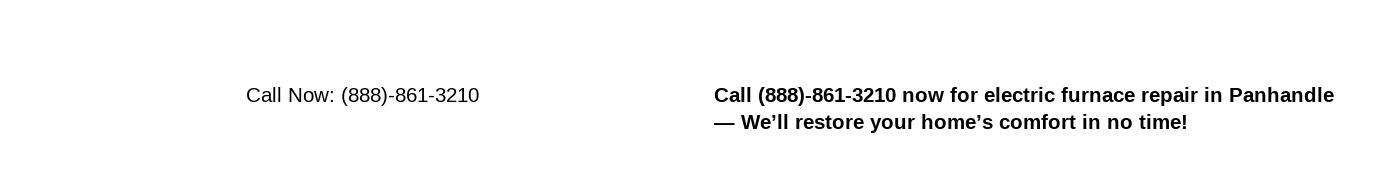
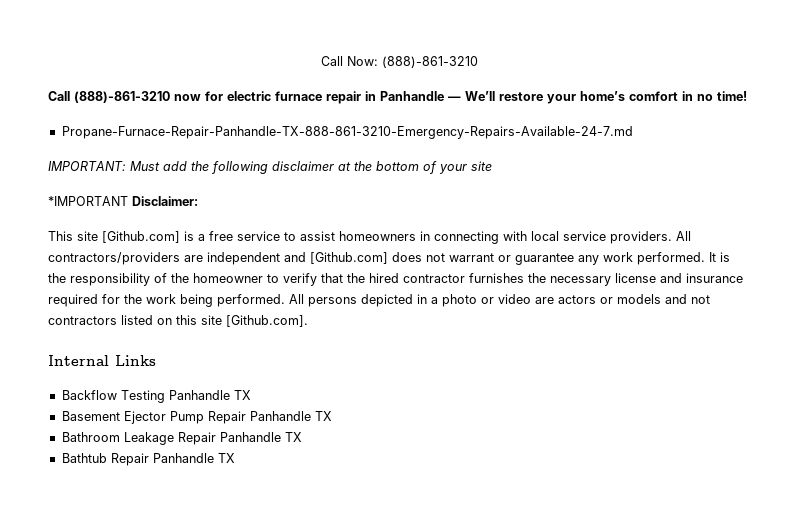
(1188, 121) none -> [61,126,633,139] [48,161,492,174] [48,196,198,206] [48,231,691,244] [48,252,730,265] [48,273,743,286] [48,294,710,307] [48,315,308,327] [48,355,156,366] [61,390,251,403] [61,411,332,424] [61,432,302,445] [61,453,235,466] // Propane-Furnace-Repair-Panhandle-TX-888-861-3210-Emergency-Repairs-Available-24-7.md // IMPORTANT: Must add the following disclaimer at the bottom of your site // *IMPORTANT Disclaimer: // This site [Github.com] is a free service to assist homeowners in connecting with local service providers. All contractors/providers are independent and [Github.com] does not warrant or guarantee any work performed. It is the responsibility of the homeowner to verify that the hired contractor furnishes the necessary license and insurance required for the work being performed. All persons depicted in a photo or video are actors or models and not contractors listed on this site [Github.com]. // Internal Links // Backflow Testing Panhandle TX // Basement Ejector Pump Repair Panhandle TX // Bathroom Leakage Repair Panhandle TX // Bathtub Repair Panhandle TX

